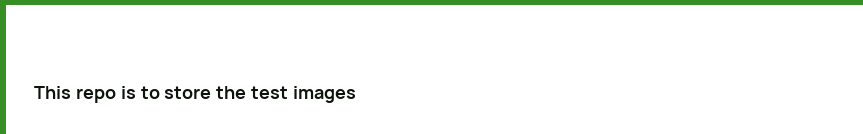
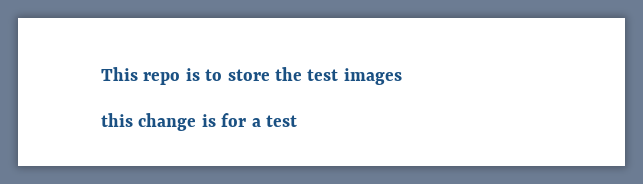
(357, 94) none -> [101,113,297,131] // this change is for a test

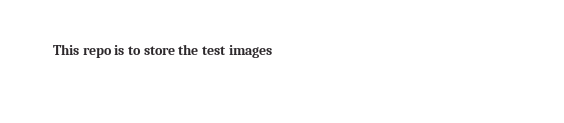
[101,113,297,131] // this change is for a test -> (272, 51) none

